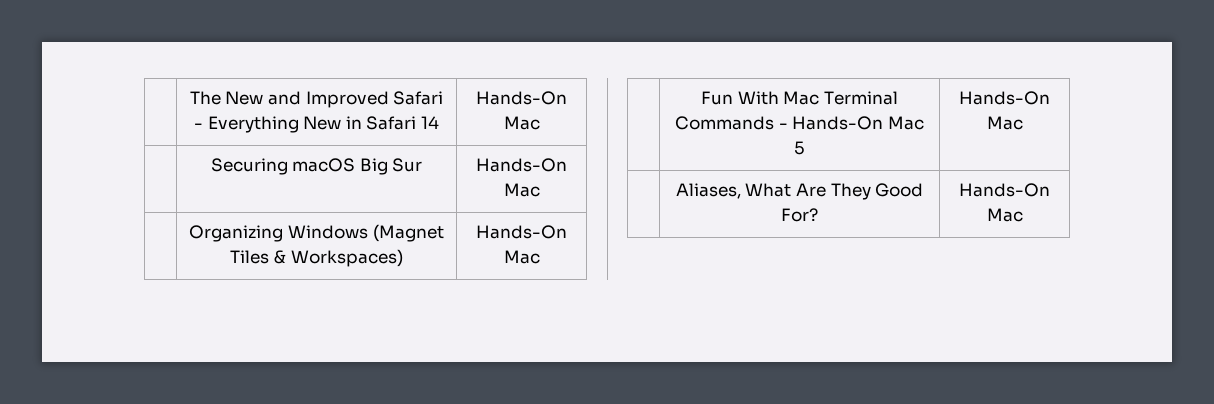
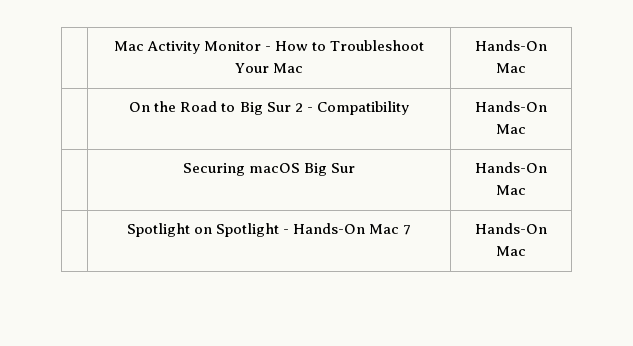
[189,91,444,108] [194,116,439,133] | The New and Improved Safari - Everything New in Safari 14 -> [113,40,425,54] [234,63,304,73] [475,40,547,51] [496,63,526,73] [129,101,409,115] | Mac Activity Monitor - How to Troubleshoot Your Mac | Hands-On Mac // | On the Road to Big Sur 2 - Compatibility
[189,224,444,242] [230,249,403,267] [476,225,567,239] [503,250,540,264] [701,91,898,105] [675,116,924,130] [794,141,805,155] [959,91,1050,105] [986,116,1023,130] [675,183,924,200] [781,208,818,222] Organizing Windows (Magnet Tiles & Workspaces) | Hands-On Mac // | Fun With Mac Terminal Commands - Hands-On Mac 5 | Hands-On Mac // | Aliases, What Are They Good For? -> [126,223,412,237] Spotlight on Spotlight - Hands-On Mac 7

